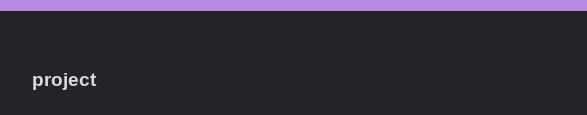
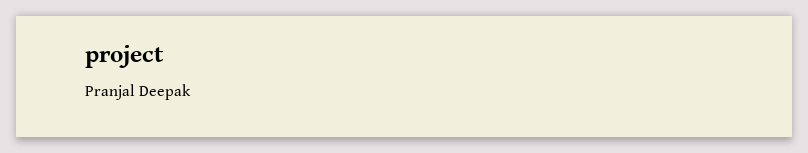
(97, 81) none -> [85,84,192,100] // Pranjal Deepak

